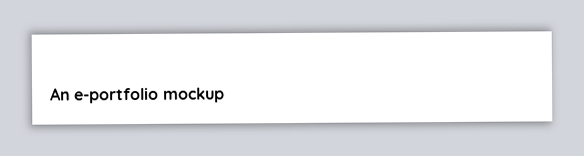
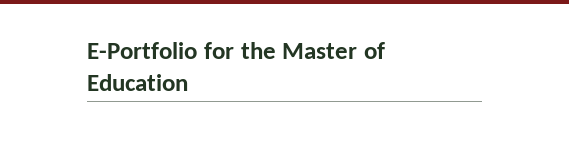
[50,87,225,104] An e-portfolio mockup -> [87,42,385,59] [87,74,188,91] E-Portfolio for the Master of Education

